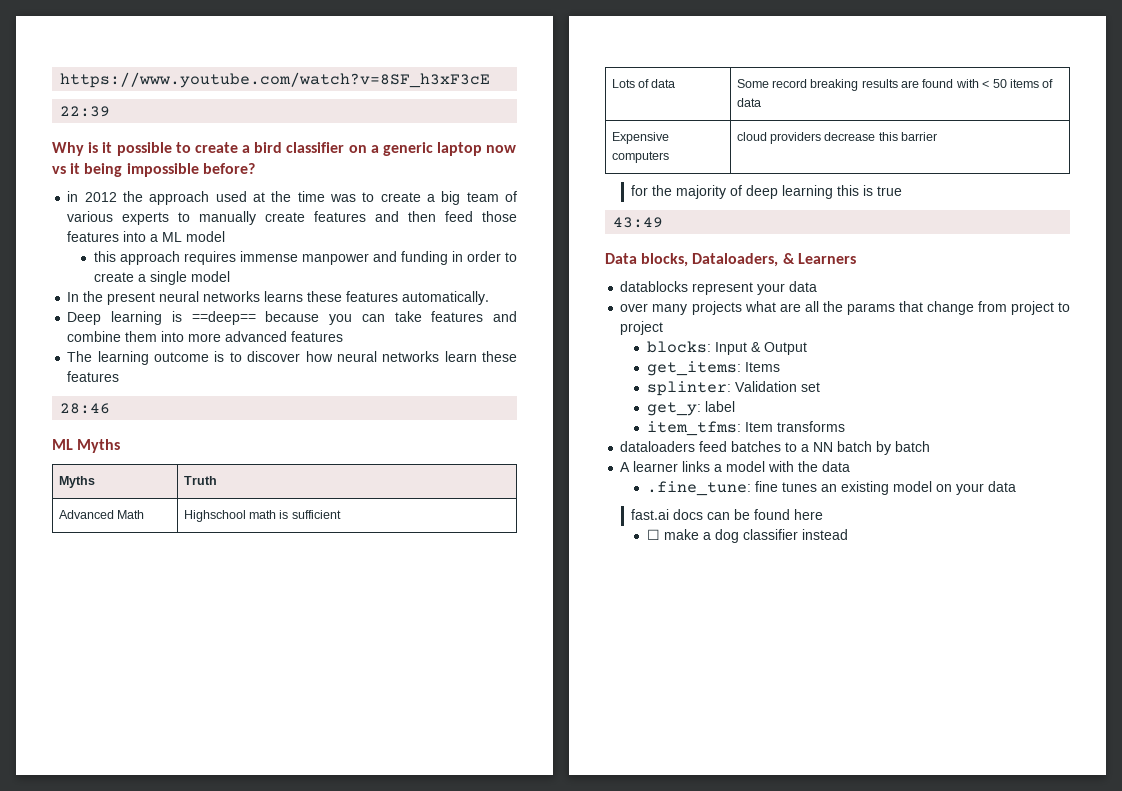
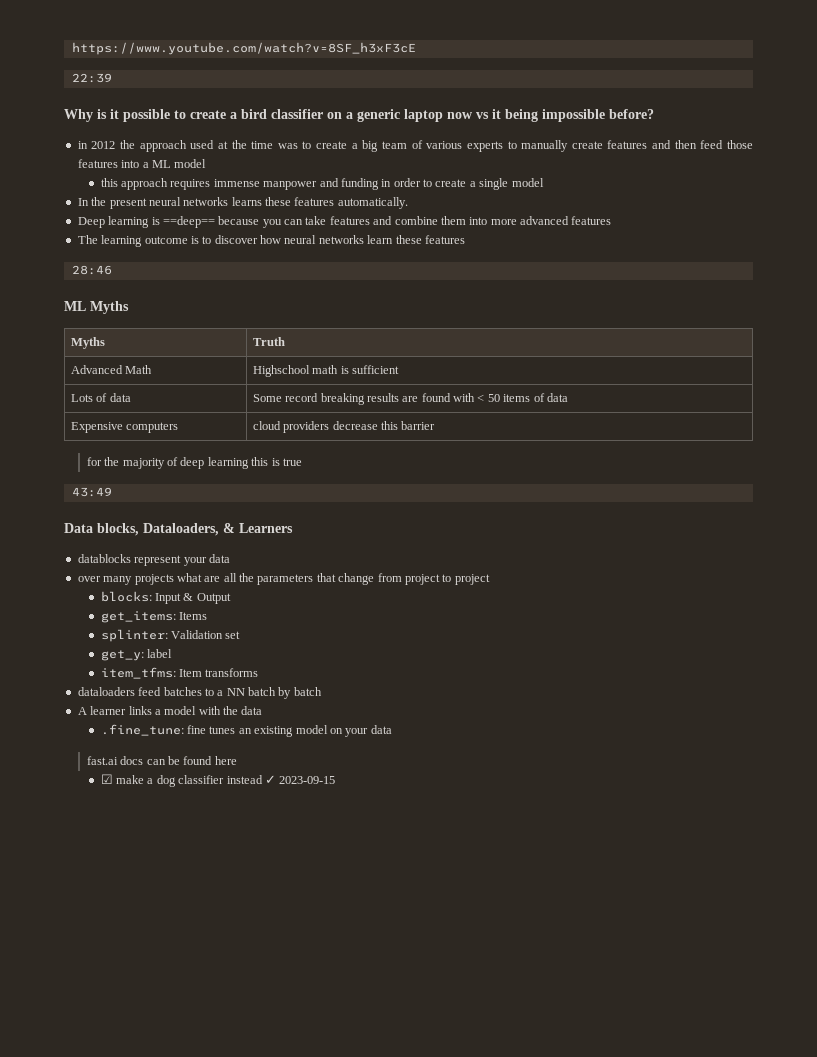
[846,303,895,315] params -> [257,574,314,585] parameters
[646,529,660,540] ☐ -> [100,774,113,784] ☑
(848, 534) none -> [264,775,336,784] ✓ 2023-09-15

